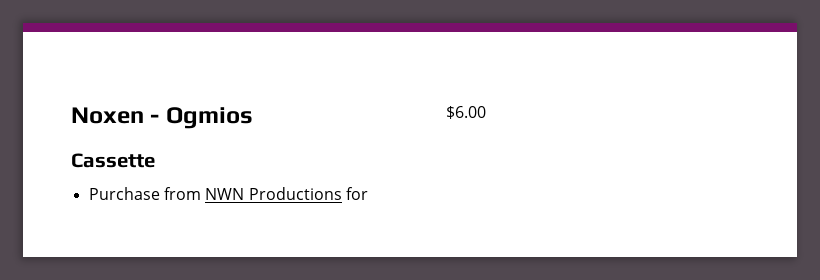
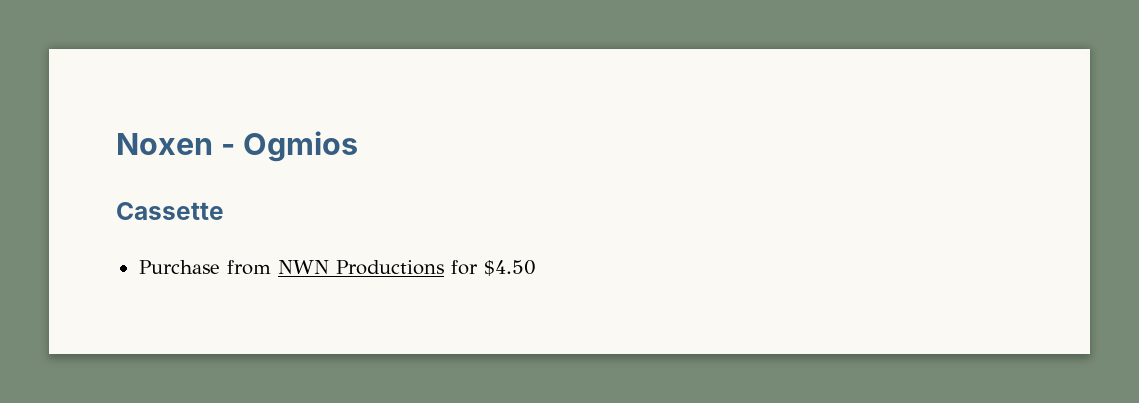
[445,106,486,119] $6.00 -> [483,260,536,276] $4.50

